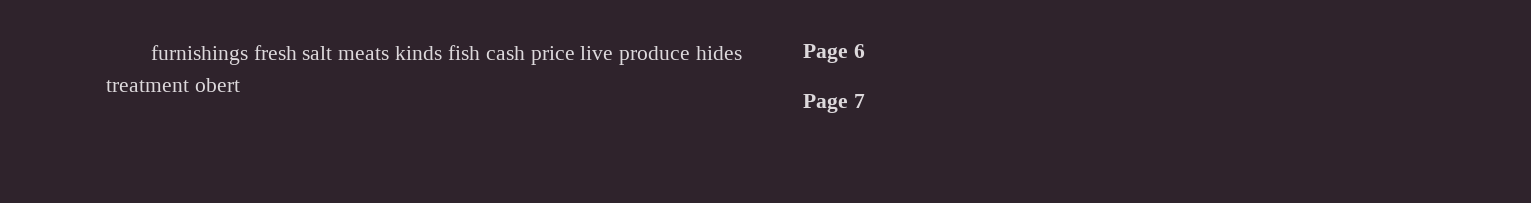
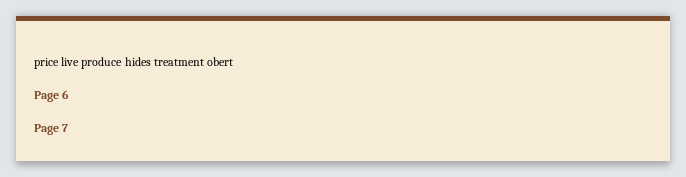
[150,45,525,65] furnishings fresh salt meats kinds fish cash -> (34, 63) none

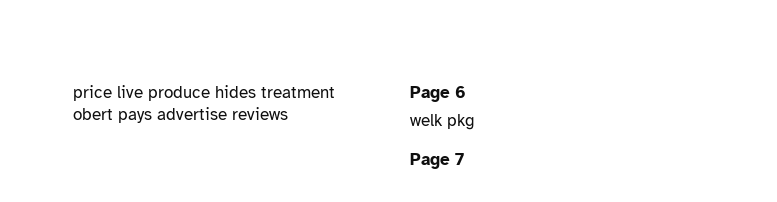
(234, 61) none -> [118,107,288,123] pays advertise reviews
(70, 94) none -> [410,114,475,130] // welk pkg

